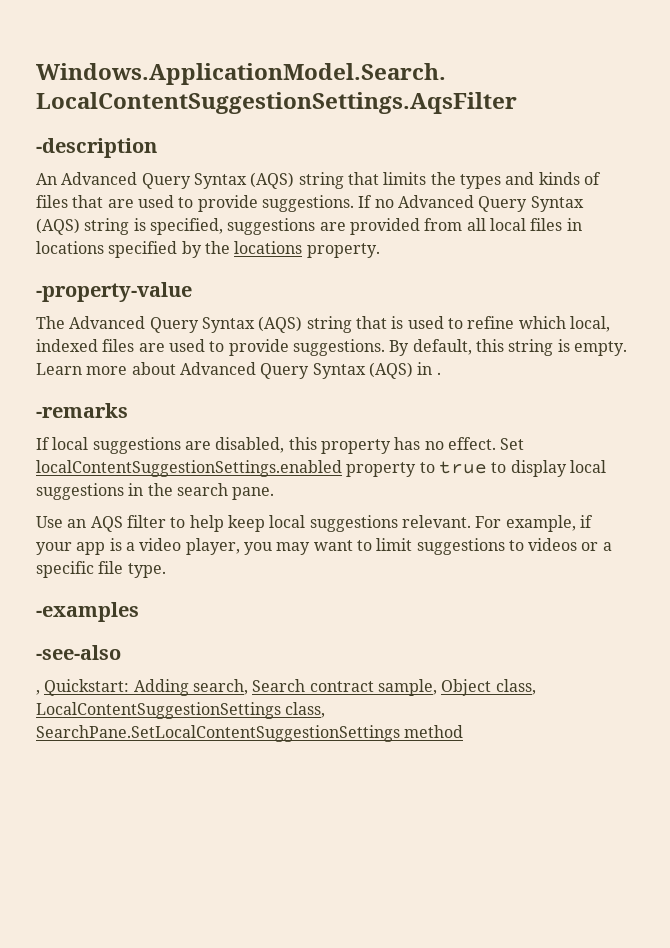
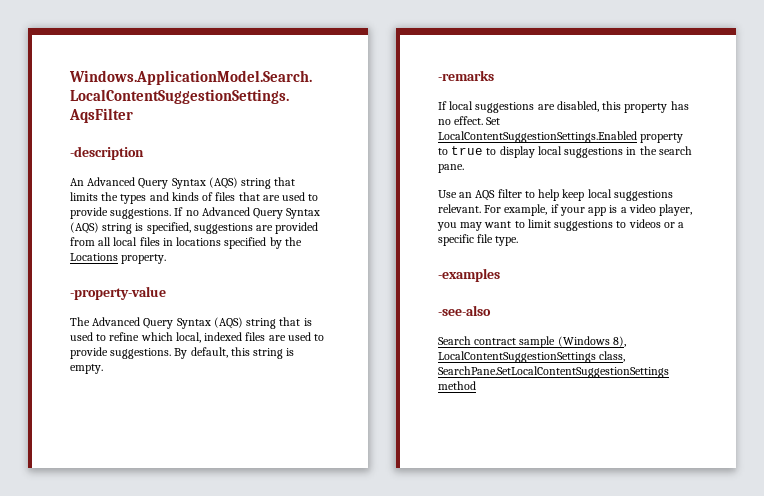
[234,241,303,254] locations -> [70,253,118,261] Locations
[36,362,441,379] Learn more about Advanced Query Syntax (AQS) in . -> (103, 369) none
[36,460,342,477] localContentSuggestionSettings.enabled -> [438,131,637,143] LocalContentSuggestionSettings.Enabled
[36,679,536,696] , Quickstart: Adding search, Search contract sample, Object class, -> [438,336,626,348] Search contract sample (Windows 8),

